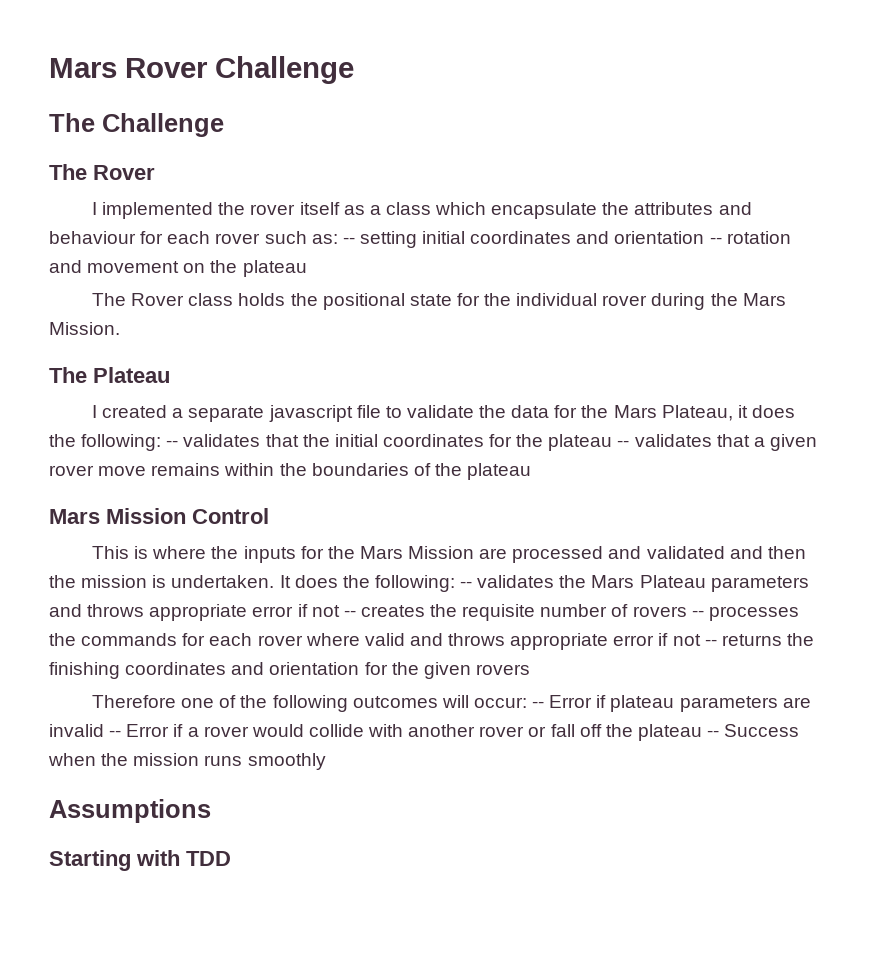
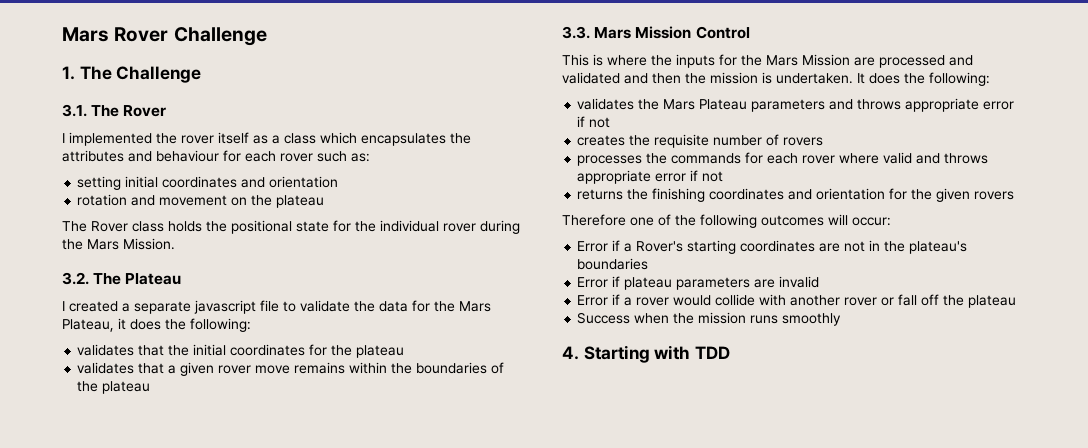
(354, 70) none -> [62,66,75,80] 1.
(224, 125) none -> [62,104,87,117] 3.1.
[491,202,598,219] encapsulate -> [361,133,446,146] encapsulates
[342,237,355,244] -- -> (370, 157) //
[709,237,722,244] -- -> (339, 182) //
(120, 328) none -> [62,272,89,285] 3.2.
[166,440,179,447] -- -> (251, 325) //
[617,440,630,447] -- -> (405, 351) //
(532, 471) none -> [562,26,590,39] 3.3.
[460,581,473,588] -- -> (990, 79) //
[343,610,356,617] -- -> (611, 122) //
[691,610,704,617] -- -> (824, 141) //
[704,639,717,646] -- -> (724, 176) //
[532,701,545,708] -- -> [577,240,968,254] [577,258,649,270] // Error if a Rover's starting coordinates are not in the plateau's boundaries //
[109,730,122,737] -- -> (820, 282) //
[707,730,720,737] -- -> (1017, 301) //
[49,799,211,823] Assumptions // -> [562,346,579,360] 4.

